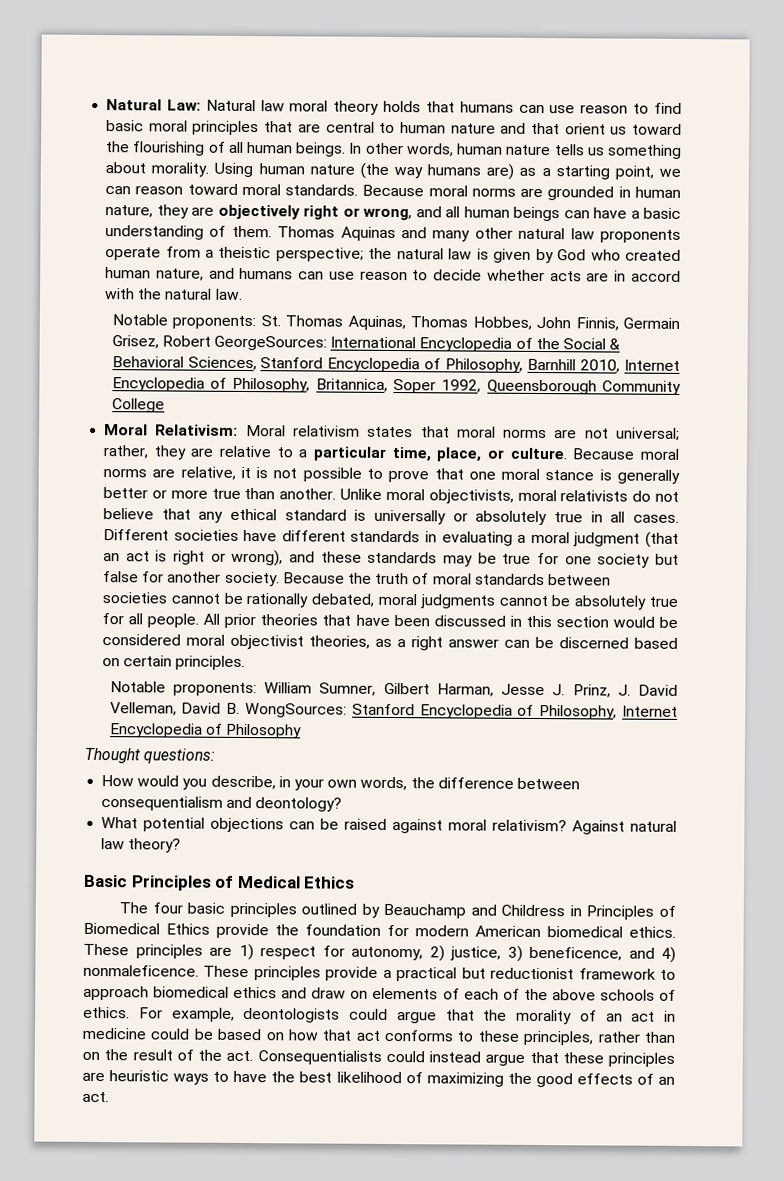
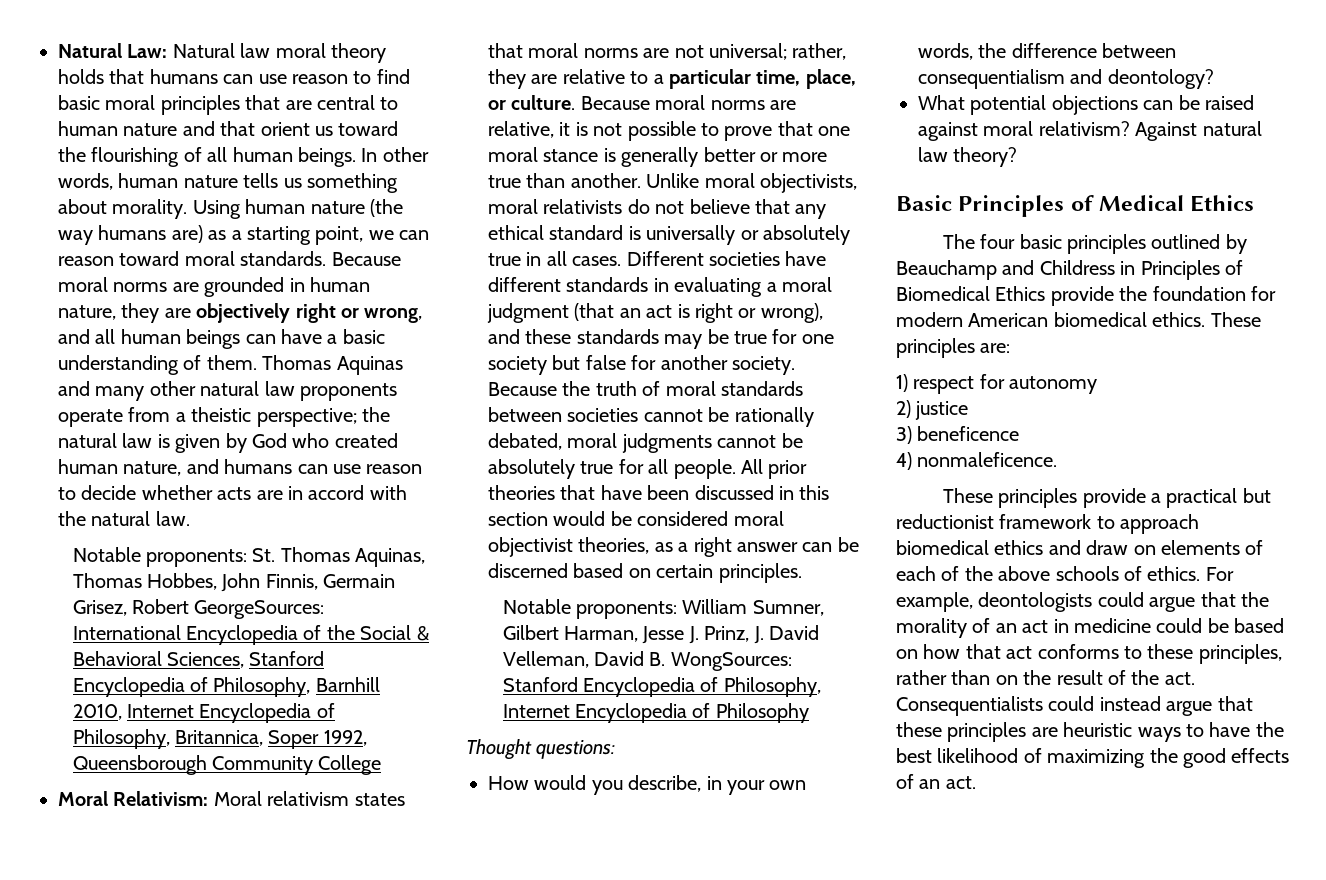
[209,946,232,956] are -> [980,343,1011,353] are: //
[351,945,655,962] autonomy, 2) justice, 3) beneficence, and -> [1009,376,1098,394] [896,400,969,420] [896,426,1020,444] autonomy // 2) justice // 3) beneficence //
(199, 970) none -> (1058, 459) //

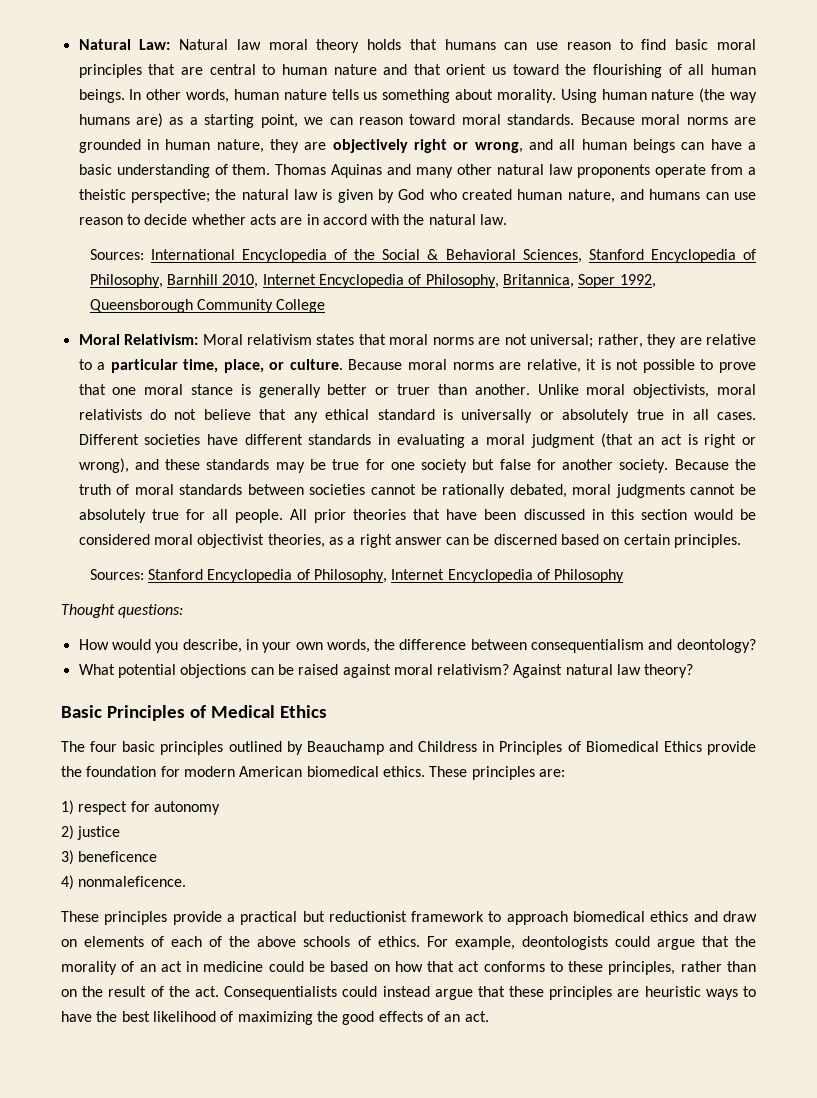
[72,547,426,567] [72,573,396,592] [72,599,325,619] Notable proponents: St. Thomas Aquinas, Thomas Hobbes, John Finnis, Germain Grisez, Robert GeorgeSources: -> [89,249,144,260] Sources:
[782,152,828,162] [488,175,521,188] more true -> [397,384,431,395] truer
[502,599,824,619] [502,625,820,644] [502,651,792,671] Notable proponents: William Sumner, Gilbert Harman, Jesse J. Prinz, J. David Velleman, David B. WongSources: -> [89,569,144,580] Sources:

